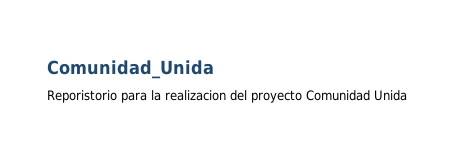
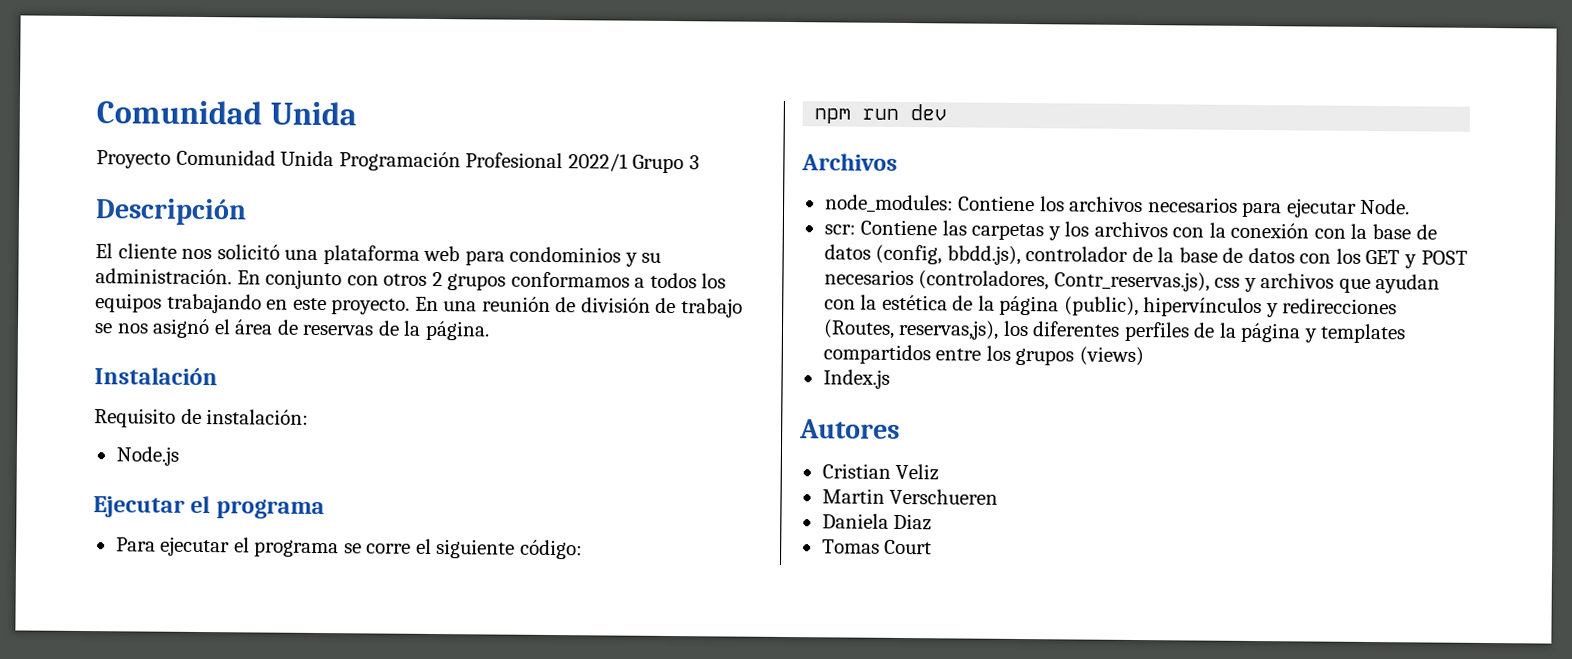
[47,60,214,79] [47,90,407,103] Comunidad_Unida // Reporistorio para la realizacion del proyecto Comunidad Unida -> [96,100,357,126] [96,149,700,174] [95,198,247,226] [95,243,662,267] [95,268,727,291] [95,293,743,318] [94,318,490,341] [94,367,218,386] [94,408,310,428] [115,446,179,466] [93,495,325,520] [115,536,583,560] [814,104,948,124] [801,153,898,171] [824,194,1411,218] [823,219,1437,241] [823,244,1468,269] [823,269,1441,294] [823,294,1398,318] [822,319,1407,344] [822,344,1144,367] [822,369,890,389] [799,419,900,439] [821,463,940,481] [821,488,999,505] [821,513,933,531] [821,539,933,555] Comunidad Unida // Proyecto Comunidad Unida Programación Profesional 2022/1 Grupo 3 // Descripción // El cliente nos solicitó una plataforma web para condominios y su administración. En conjunto con otros 2 grupos conformamos a todos los equipos trabajando en este proyecto. En una reunión de división de trabajo se nos asignó el área de reservas de la página. // Instalación // Requisito de instalación: // Node.js // Ejecutar el programa // Para ejecutar el programa se corre el siguiente código: // npm run dev // Archivos // node_modules: Contiene los archivos necesarios para ejecutar Node. // scr: Contiene las carpetas y los archivos con la conexión con la base de datos (config, bbdd.js), controlador de la base de datos con los GET y POST necesarios (controladores, Contr_reservas.js), css y archivos que ayudan con la estética de la página (public), hipervínculos y redirecciones (Routes, reservas,js), los diferentes perfiles de la página y templates compartidos entre los grupos (views) // Index.js // Autores // Cristian Veliz // Martin Verschueren // Daniela Diaz // Tomas Court

